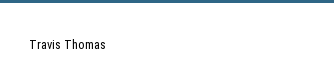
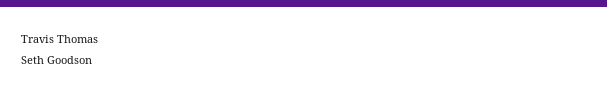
(107, 44) none -> [21,56,92,64] // Seth Goodson

